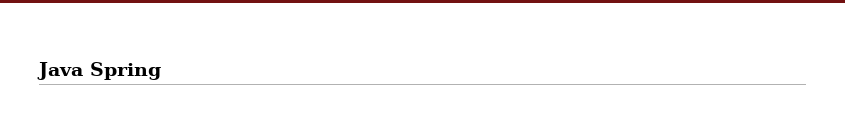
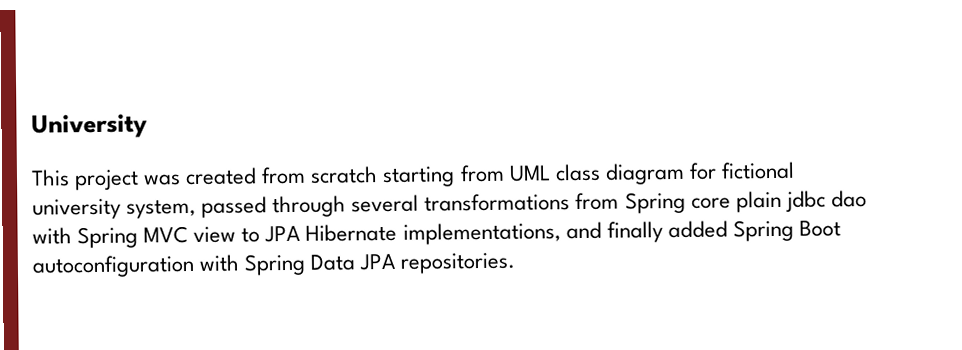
[37,62,161,80] Java Spring -> [31,113,148,139] [31,161,795,191] [32,190,867,220] [32,219,841,249] [32,252,517,278] University // This project was created from scratch starting from UML class diagram for fictional university system, passed through several transformations from Spring core plain jdbc dao with Spring MVC view to JPA Hibernate implementations, and finally added Spring Boot autoconfiguration with Spring Data JPA repositories.

